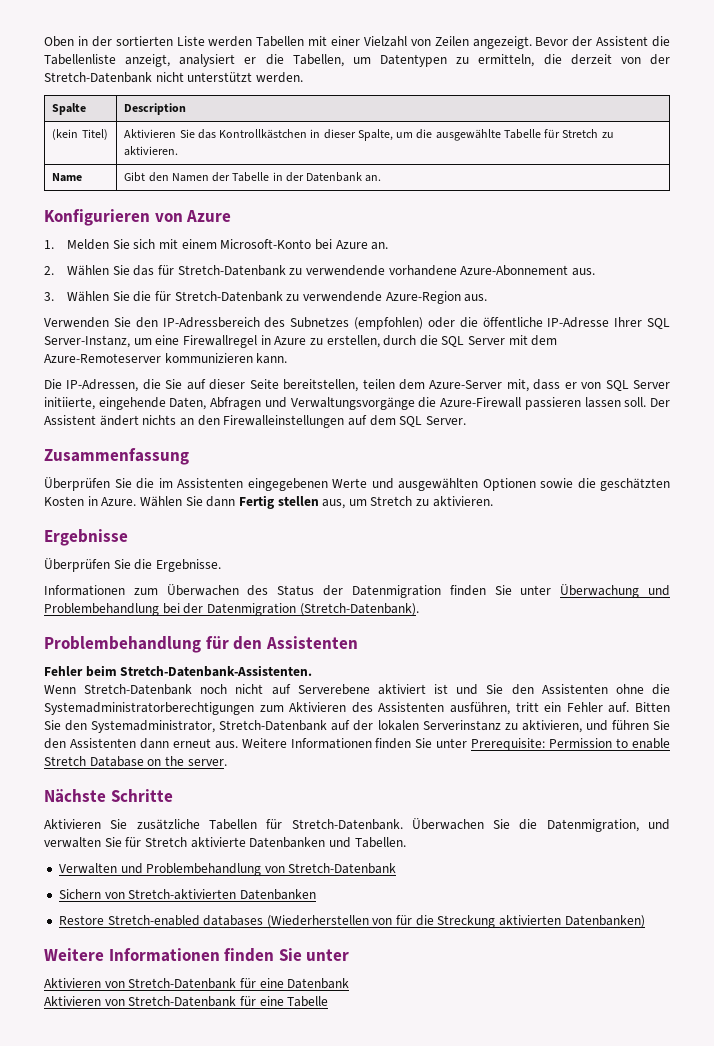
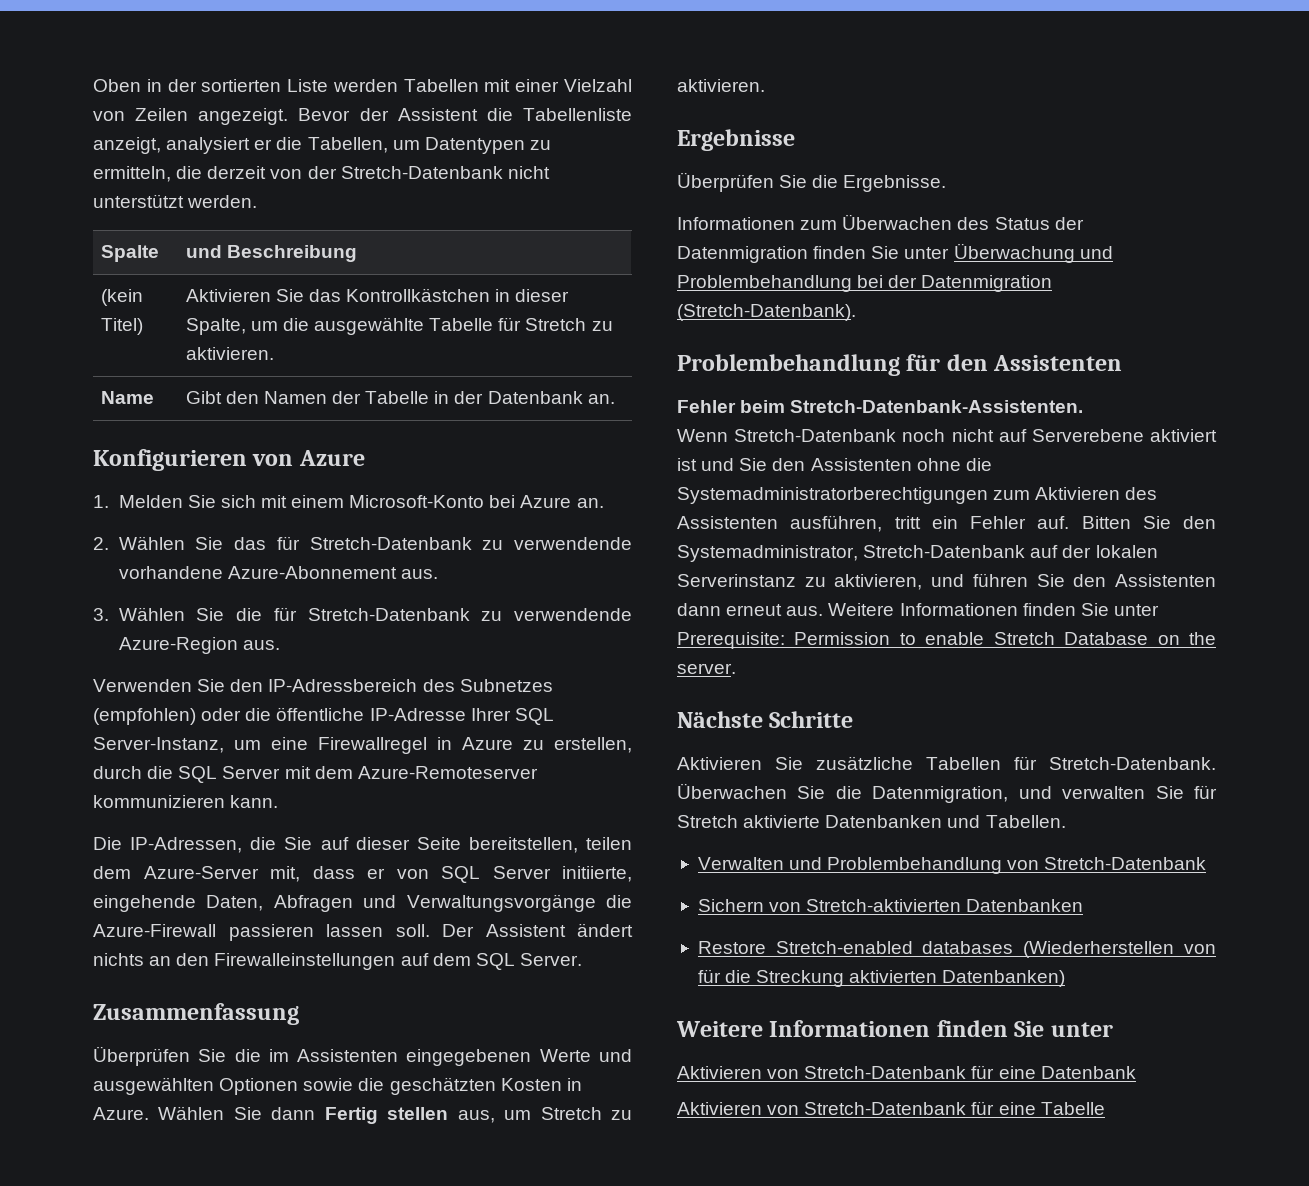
[124,103,187,115] Description -> [185,245,357,262] und Beschreibung

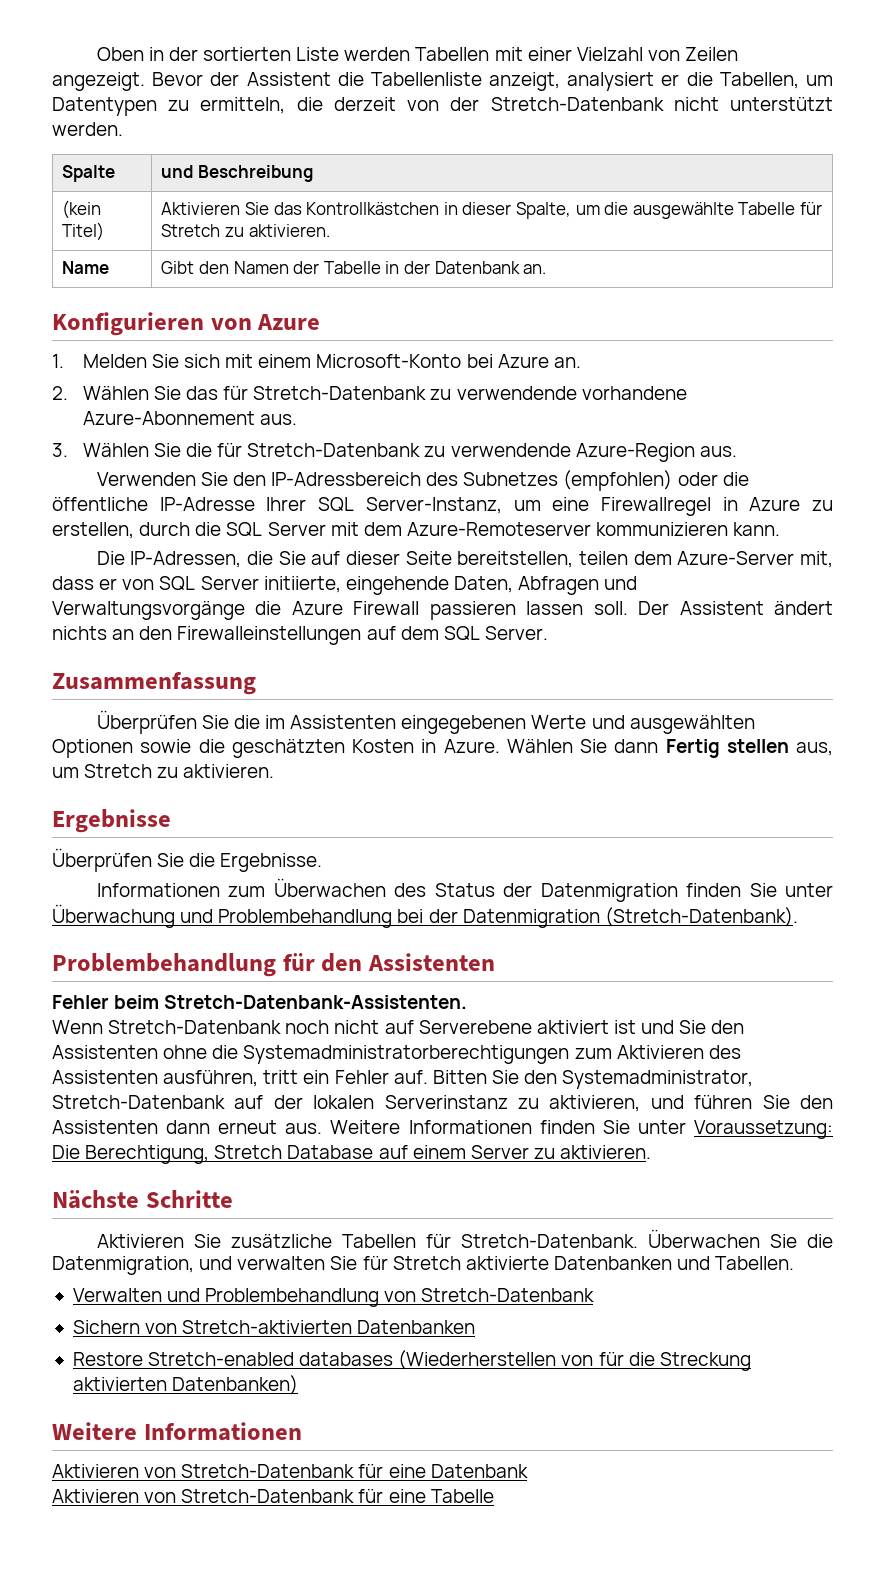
[93,924,216,937] Azure-Firewall -> [291,601,420,615] Azure Firewall
[677,632,1216,649] [677,663,736,674] Prerequisite: Permission to enable Stretch Database on the server. -> [694,1120,833,1139] [52,1145,652,1164] Voraussetzung: Die Berechtigung, Stretch Database auf einem Server zu aktivieren.
[936,1020,1113,1037] finden Sie unter -> (302, 1431) none

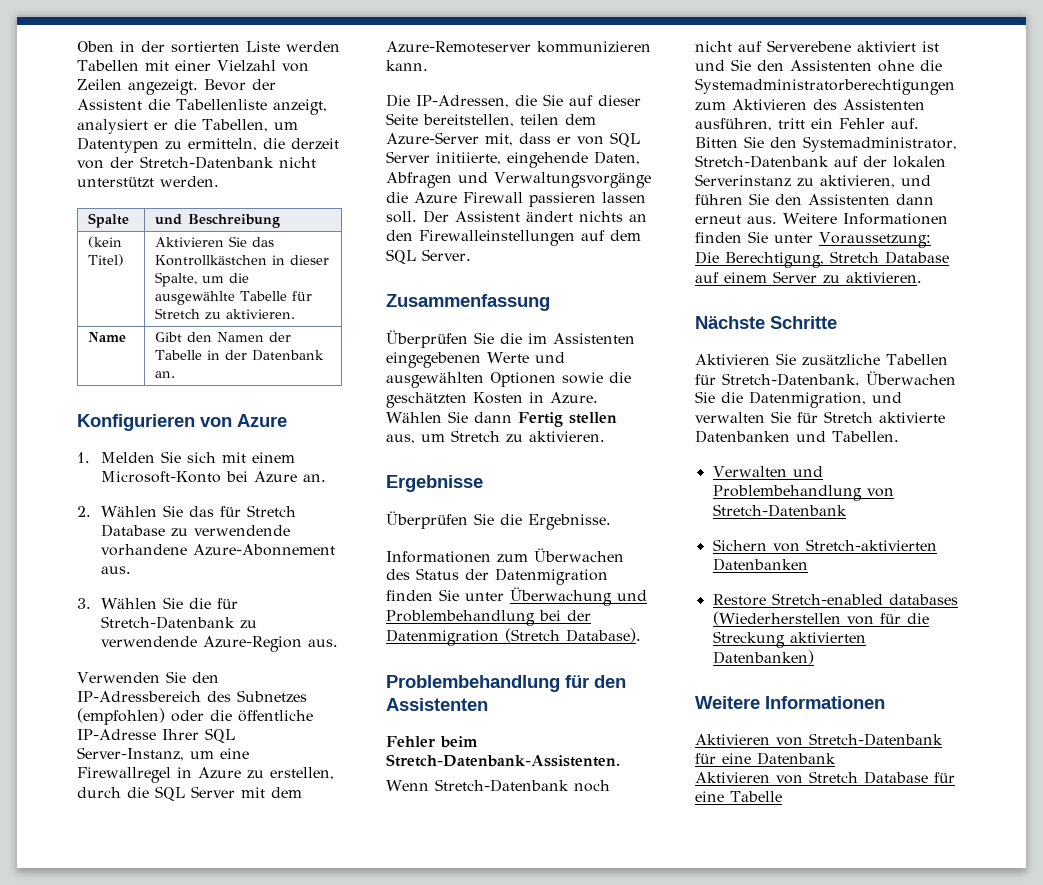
[253,386,427,400] Stretch-Datenbank -> [246,505,296,517] [100,524,165,537] Stretch Database
[604,907,798,927] (Stretch-Datenbank). -> [505,628,641,643] (Stretch Database).
[181,1489,355,1503] Stretch-Datenbank -> [809,771,928,784] Stretch Database

